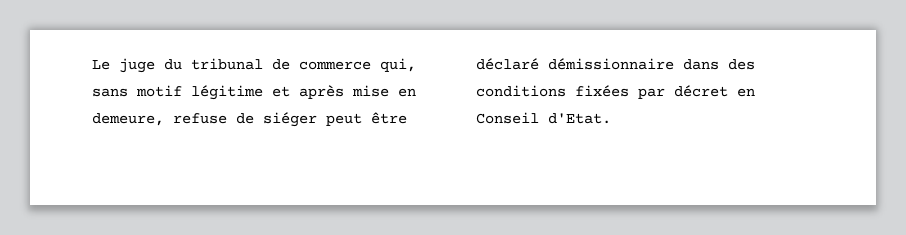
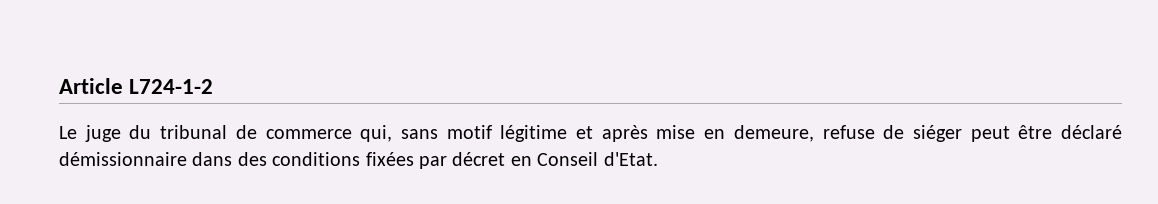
(92, 65) none -> [59,78,214,94] Article L724-1-2 //

